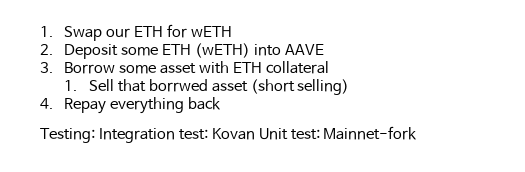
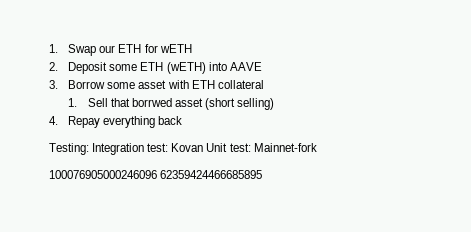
(418, 133) none -> [49,170,263,179] // 100076905000246096 62359424466685895

